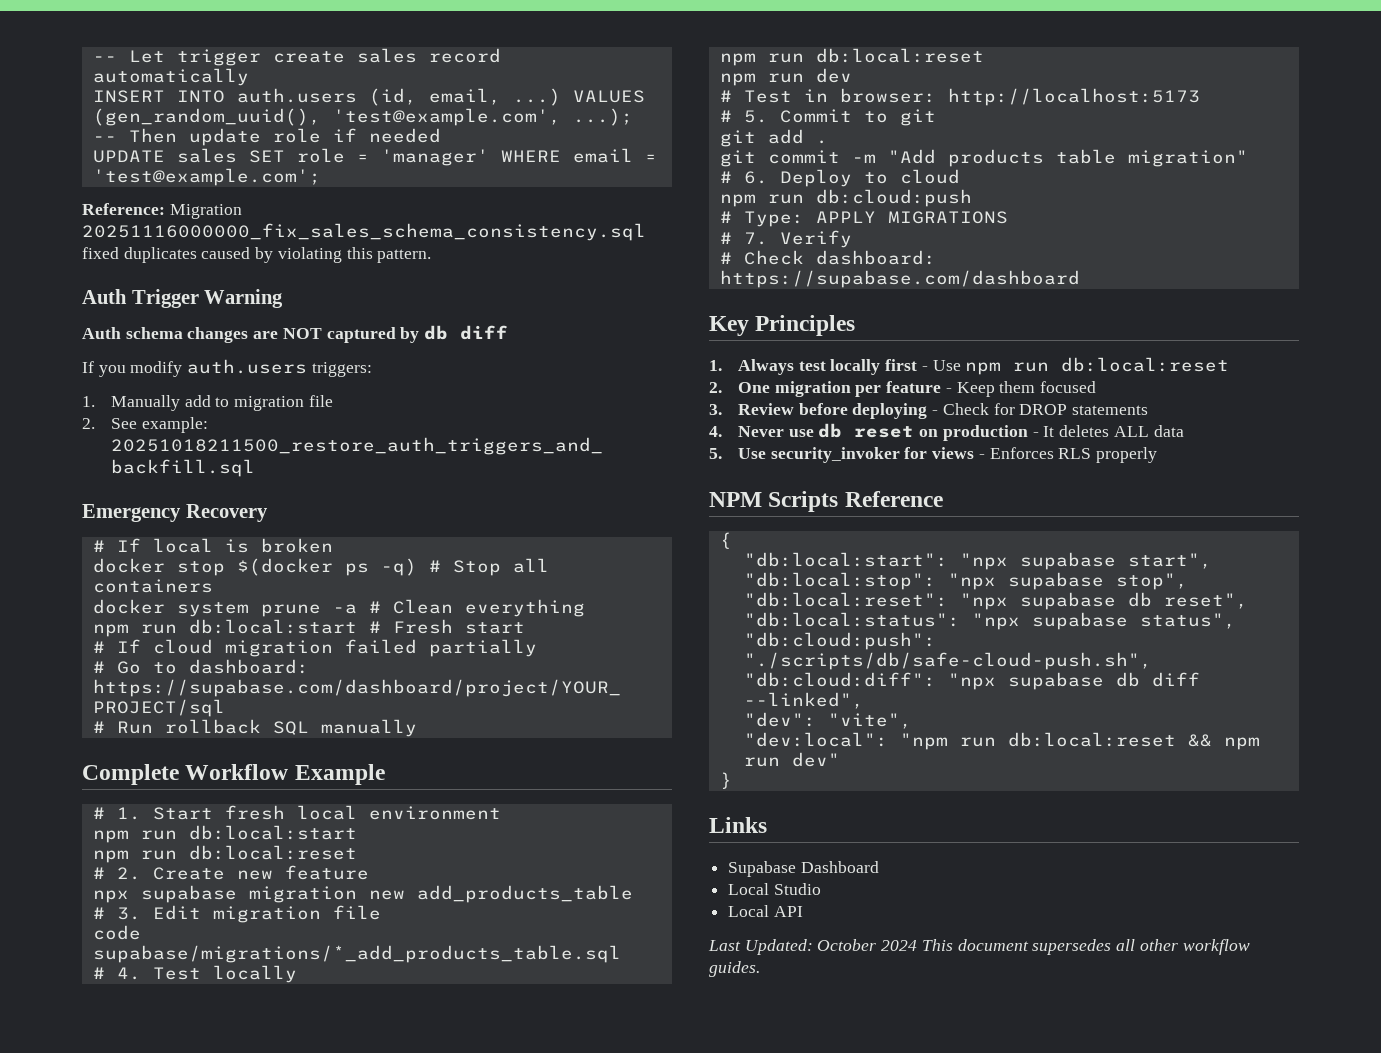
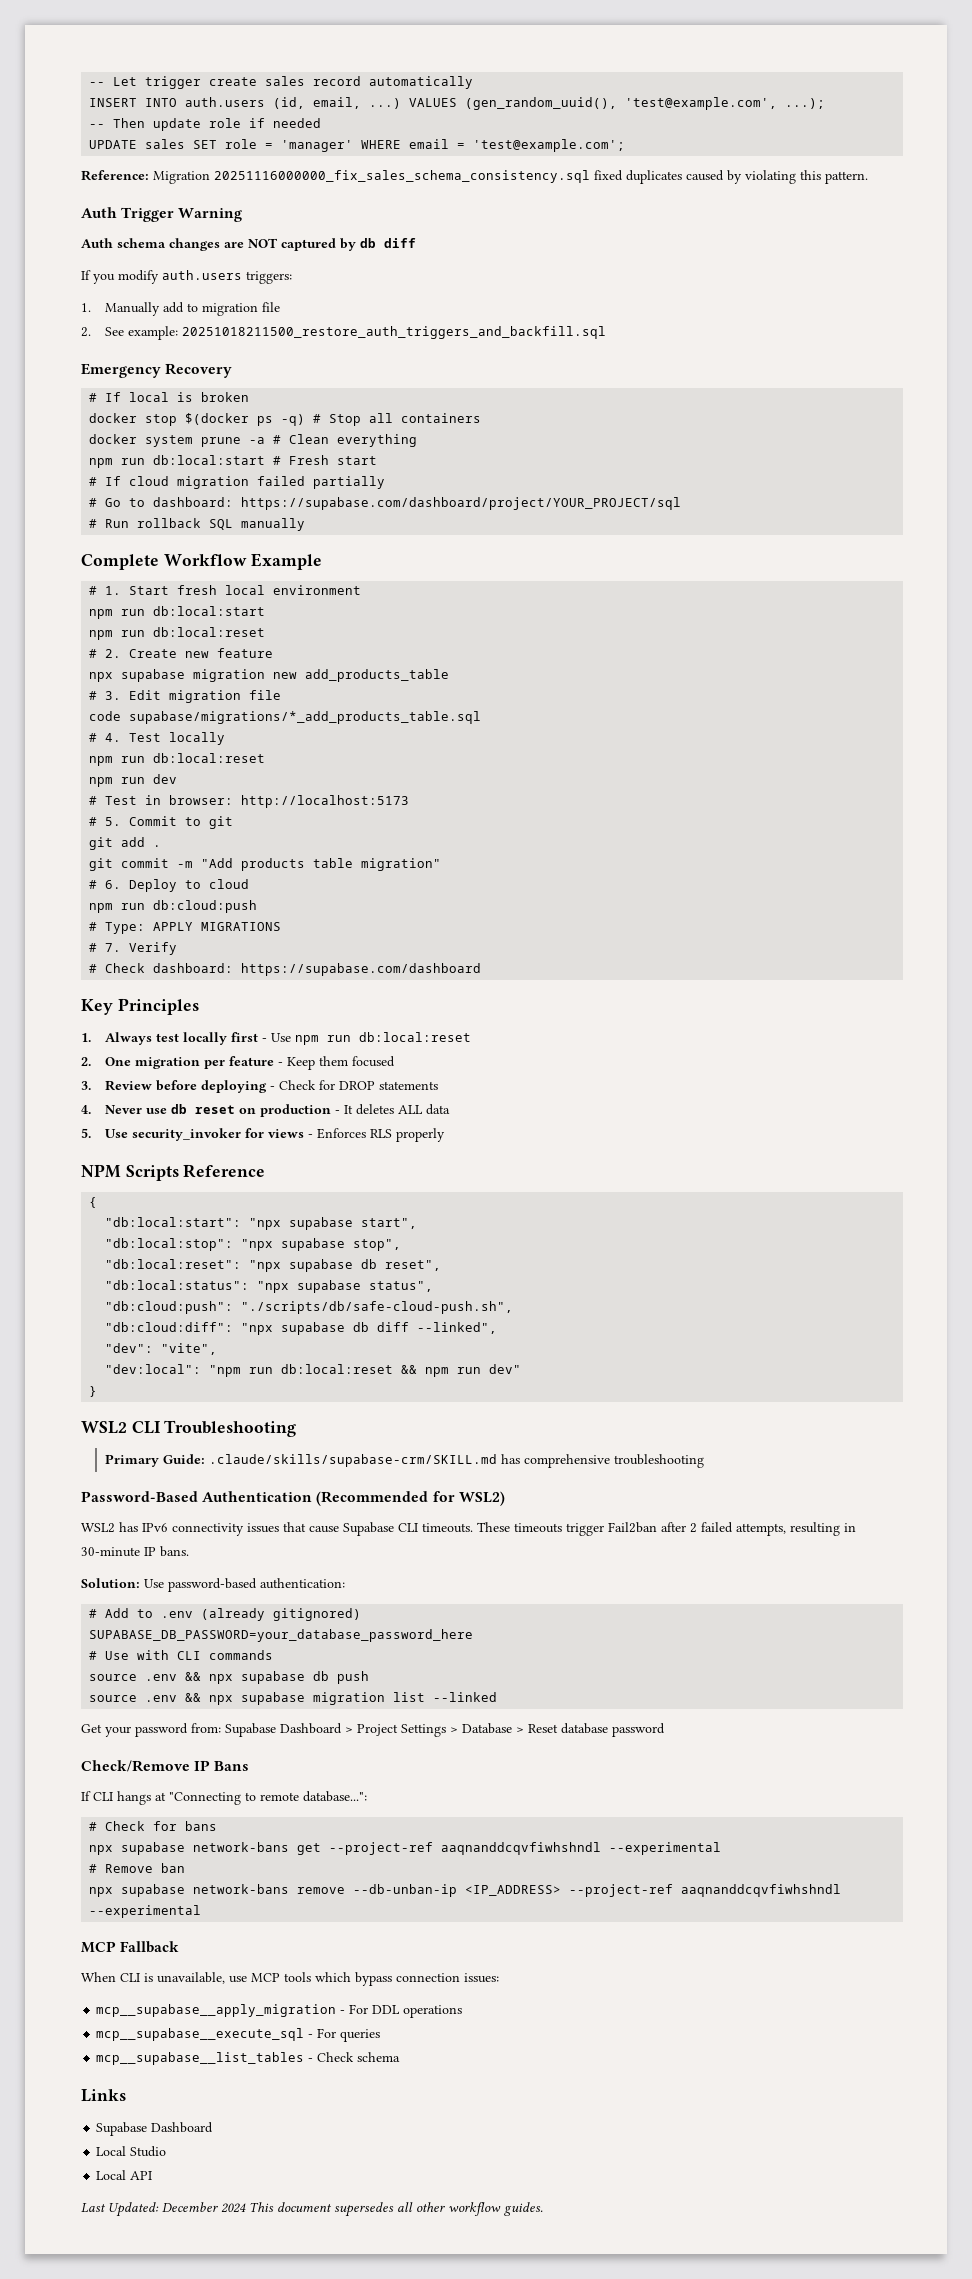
(732, 780) none -> [81,1420,297,1437] [104,1454,704,1468] [81,1491,505,1506] [81,1522,856,1536] [81,1546,189,1557] [81,1578,345,1592] [89,1608,362,1621] [89,1629,474,1642] [89,1650,274,1660] [89,1671,370,1684] [89,1692,498,1705] [81,1723,665,1737] [81,1760,250,1772] [81,1791,367,1805] [89,1821,218,1831] [89,1842,722,1855] [89,1863,186,1873] [89,1884,842,1897] [89,1905,202,1918] [81,1941,180,1953] [81,1972,499,1986] [96,2004,463,2018] [96,2028,381,2042] [96,2052,401,2065] // WSL2 CLI Troubleshooting // Primary Guide: .claude/skills/supabase-crm/SKILL.md has comprehensive troubleshooting // Password-Based Authentication (Recommended for WSL2) // WSL2 has IPv6 connectivity issues that cause Supabase CLI timeouts. These timeouts trigger Fail2ban after 2 failed attempts, resulting in 30-minute IP bans. // Solution: Use password-based authentication: // # Add to .env (already gitignored) // SUPABASE_DB_PASSWORD=your_database_password_here // # Use with CLI commands // source .env && npx supabase db push // source .env && npx supabase migration list --linked // Get your password from: Supabase Dashboard > Project Settings > Database > Reset database password // Check/Remove IP Bans // If CLI hangs at "Connecting to remote database...": // # Check for bans // npx supabase network-bans get --project-ref aaqnanddcqvfiwhshndl --experimental // # Remove ban // npx supabase network-bans remove --db-unban-ip <IP_ADDRESS> --project-ref aaqnanddcqvfiwhshndl --experimental // MCP Fallback // When CLI is unavailable, use MCP tools which bypass connection issues: // mcp__supabase__apply_migration - For DDL operations // mcp__supabase__execute_sql - For queries // mcp__supabase__list_tables - Check schema
[817,939,877,951] October -> [162,2202,218,2212] December

